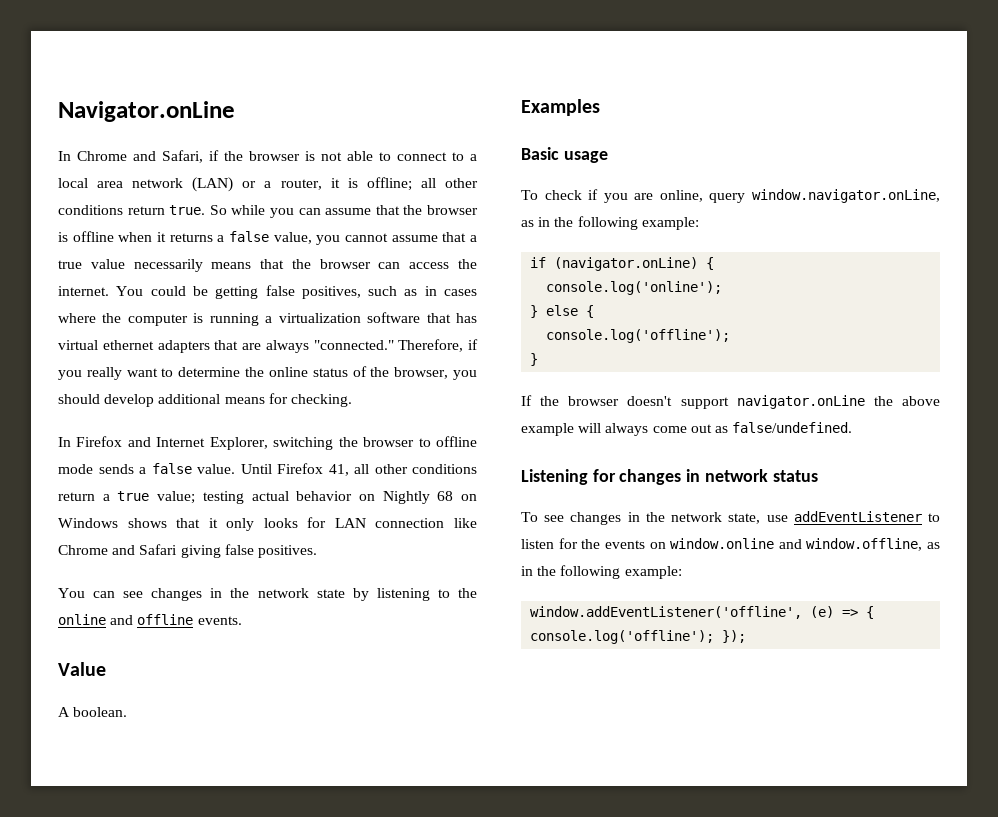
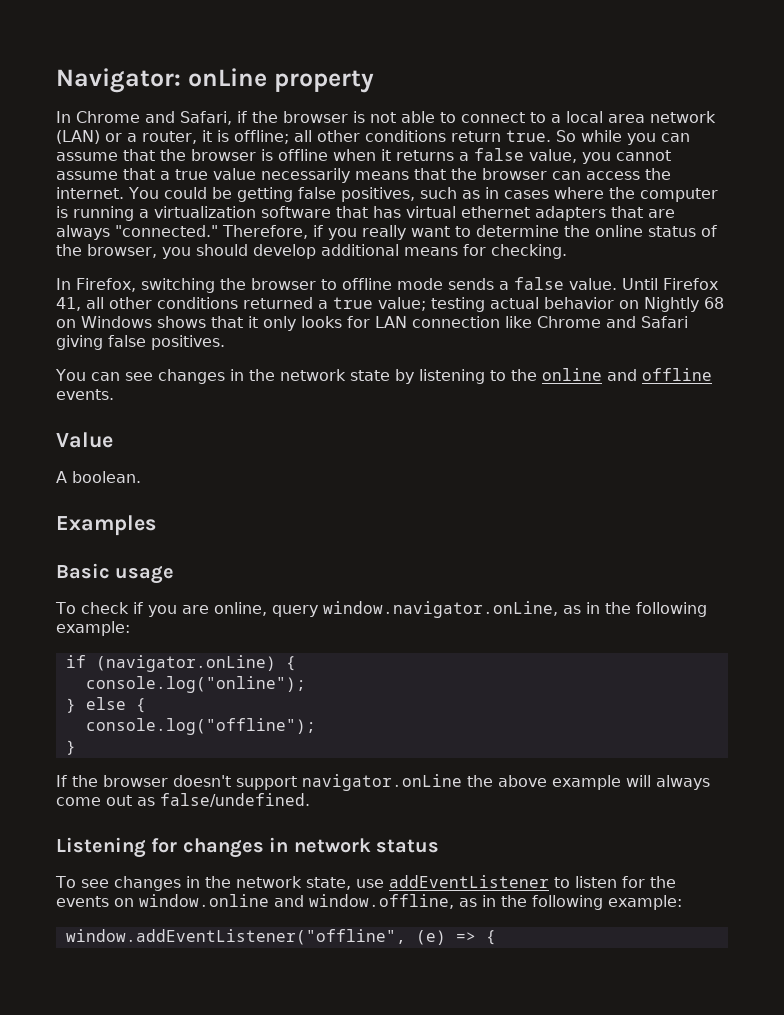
[58,101,235,122] Navigator.onLine -> [56,68,374,93] Navigator: onLine property
[76,436,268,450] Firefox and Internet Explorer, -> [76,278,136,292] Firefox,
[58,492,95,501] return -> [243,297,313,309] returned
[546,281,723,295] console.log('online'); -> [85,676,306,693] console.log("online");
[546,329,731,343] console.log('offline'); -> [85,718,316,735] console.log("offline");
[530,606,803,619] window.addEventListener('offline', -> [65,929,406,945] window.addEventListener("offline",
[530,630,747,644] console.log('offline'); }); -> (496, 937) none

